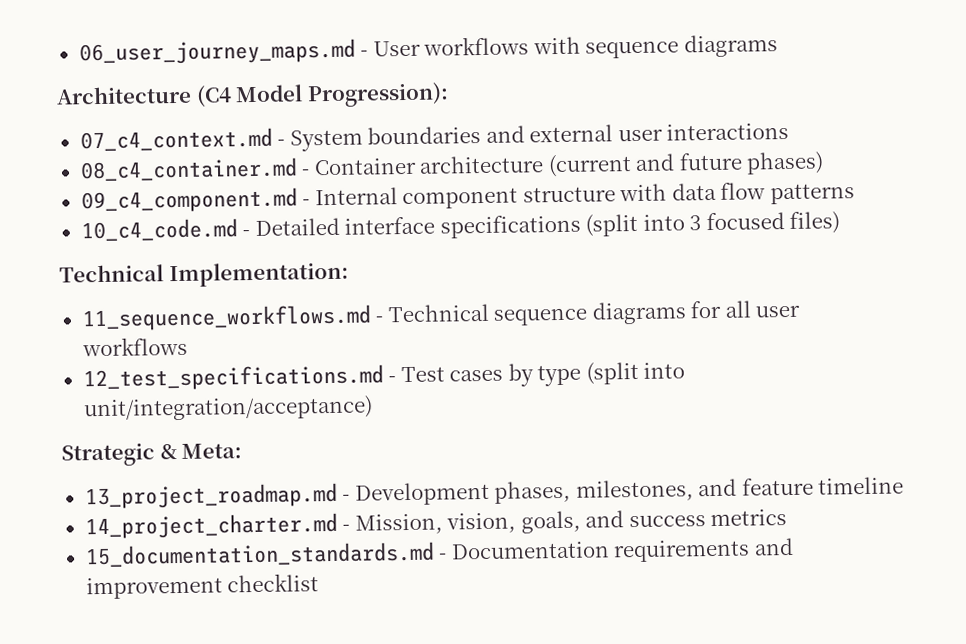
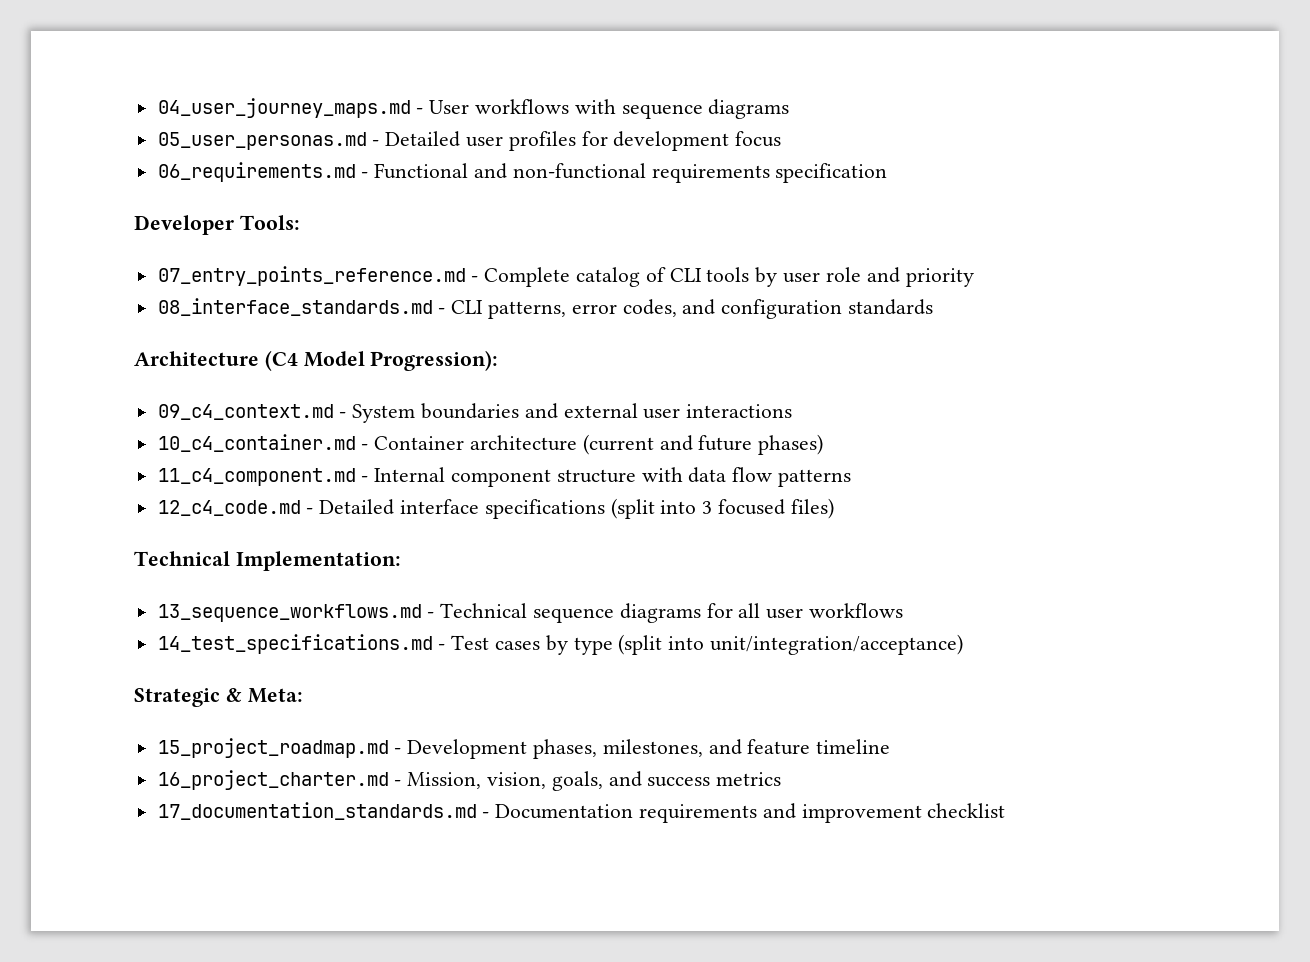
[78,38,356,66] 06_user_journey_maps.md -> [157,98,411,118] 04_user_journey_maps.md
(778, 46) none -> [157,131,782,151] [157,162,888,183] [134,215,300,235] [157,266,974,287] [157,298,934,319] // 05_user_personas.md - Detailed user profiles for development focus // 06_requirements.md - Functional and non-functional requirements specification // Developer Tools: // 07_entry_points_reference.md - Complete catalog of CLI tools by user role and priority // 08_interface_standards.md - CLI patterns, error codes, and configuration standards
[79,127,273,152] 07_c4_context.md -> [157,404,334,420] 09_c4_context.md
[79,157,298,182] 08_c4_container.md -> [157,434,356,452] 10_c4_container.md
[80,187,298,214] 09_c4_component.md -> [157,468,356,486] 11_c4_component.md
[80,218,238,242] 10_c4_code.md -> [157,500,301,516] 12_c4_code.md
[81,304,372,332] 11_sequence_workflows.md -> [157,604,422,622] 13_sequence_workflows.md
[82,364,384,392] 12_test_specifications.md -> [157,634,433,654] 14_test_specifications.md
[84,482,338,510] 13_project_roadmap.md -> [157,738,389,758] 15_project_roadmap.md
[84,512,338,540] 14_project_charter.md -> [157,770,389,790] 16_project_charter.md
[84,541,435,568] 15_documentation_standards.md -> [157,802,477,820] 17_documentation_standards.md

